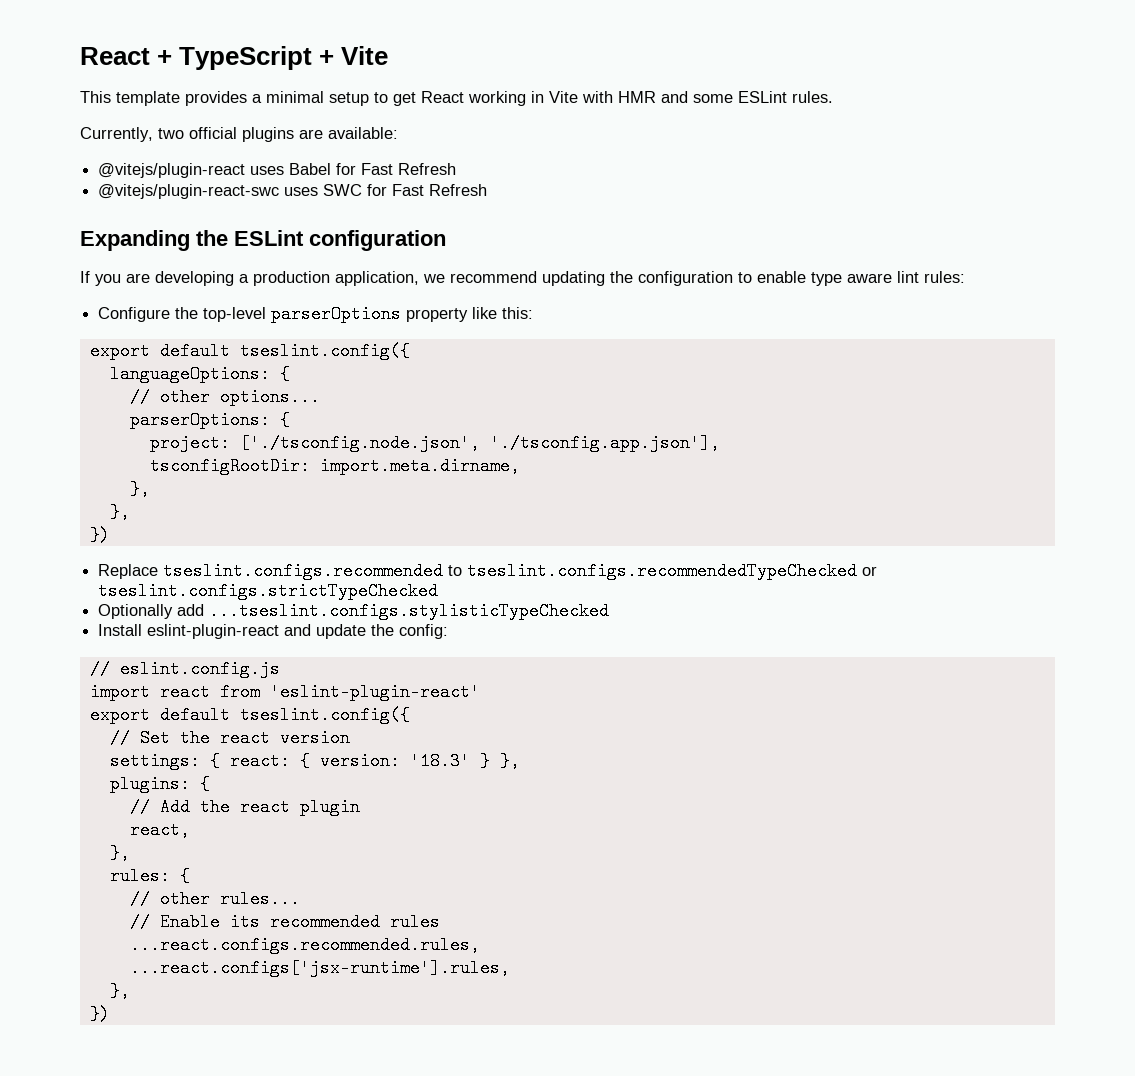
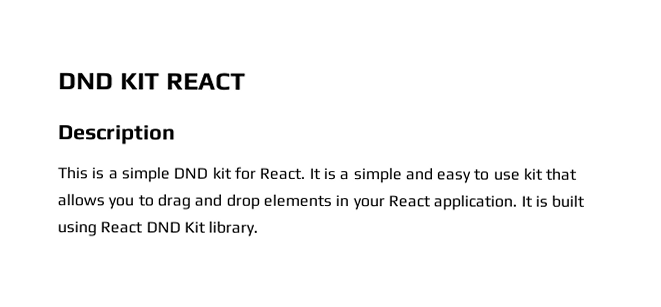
[80,46,389,70] [80,91,833,106] [80,127,398,142] [98,163,457,178] [98,184,488,199] [80,230,446,251] [80,271,965,286] [98,305,534,323] [89,342,410,360] [109,365,290,383] [129,388,320,406] [129,411,290,429] [149,434,720,452] [149,457,520,475] [129,480,150,498] [109,503,130,521] [89,526,110,544] [98,562,878,580] [98,582,439,600] [98,602,610,620] [98,624,449,639] [89,660,280,678] [89,683,480,701] [89,706,410,724] [109,729,350,747] [109,752,520,770] [109,775,210,793] [129,798,360,816] [129,821,190,839] [109,844,130,862] [109,867,190,885] [129,890,300,908] [129,913,440,931] [129,936,480,954] [129,959,510,977] [109,982,130,1000] [89,1005,110,1023] React + TypeScript + Vite // This template provides a minimal setup to get React working in Vite with HMR and some ESLint rules. // Currently, two official plugins are available: // @vitejs/plugin-react uses Babel for Fast Refresh // @vitejs/plugin-react-swc uses SWC for Fast Refresh // Expanding the ESLint configuration // If you are developing a production application, we recommend updating the configuration to enable type aware lint rules: // Configure the top-level parserOptions property like this: // export default tseslint.config({ // languageOptions: { // // other options... // parserOptions: { // project: ['./tsconfig.node.json', './tsconfig.app.json'], // tsconfigRootDir: import.meta.dirname, // }, // }, // }) // Replace tseslint.configs.recommended to tseslint.configs.recommendedTypeChecked or tseslint.configs.strictTypeChecked // Optionally add ...tseslint.configs.stylisticTypeChecked // Install eslint-plugin-react and update the config: // // eslint.config.js // import react from 'eslint-plugin-react' // export default tseslint.config({ // // Set the react version // settings: { react: { version: '18.3' } }, // plugins: { // // Add the react plugin // react, // }, // rules: { // // other rules... // // Enable its recommended rules // ...react.configs.recommended.rules, // ...react.configs['jsx-runtime'].rules, // }, // }) -> [58,72,246,91] [58,124,176,145] [57,166,578,184] [57,193,586,211] [57,220,259,237] DND KIT REACT // Description // This is a simple DND kit for React. It is a simple and easy to use kit that allows you to drag and drop elements in your React application. It is built using React DND Kit library.

